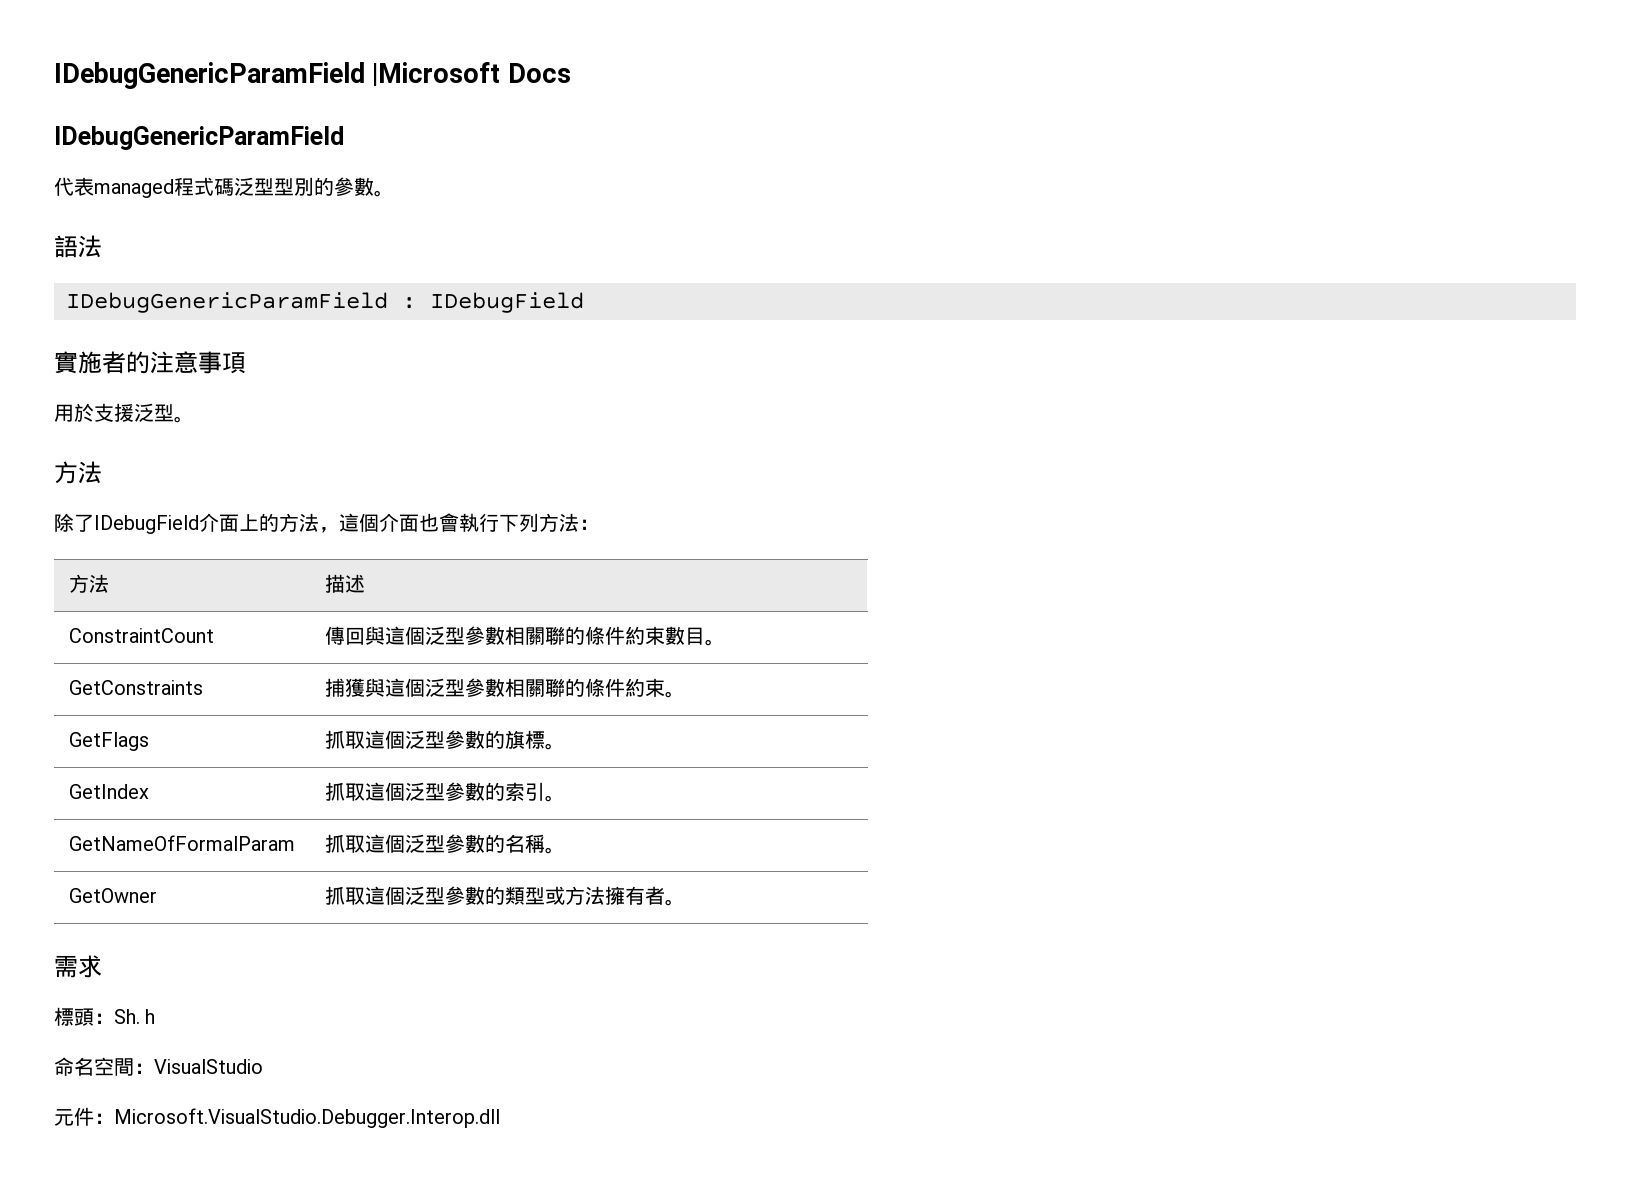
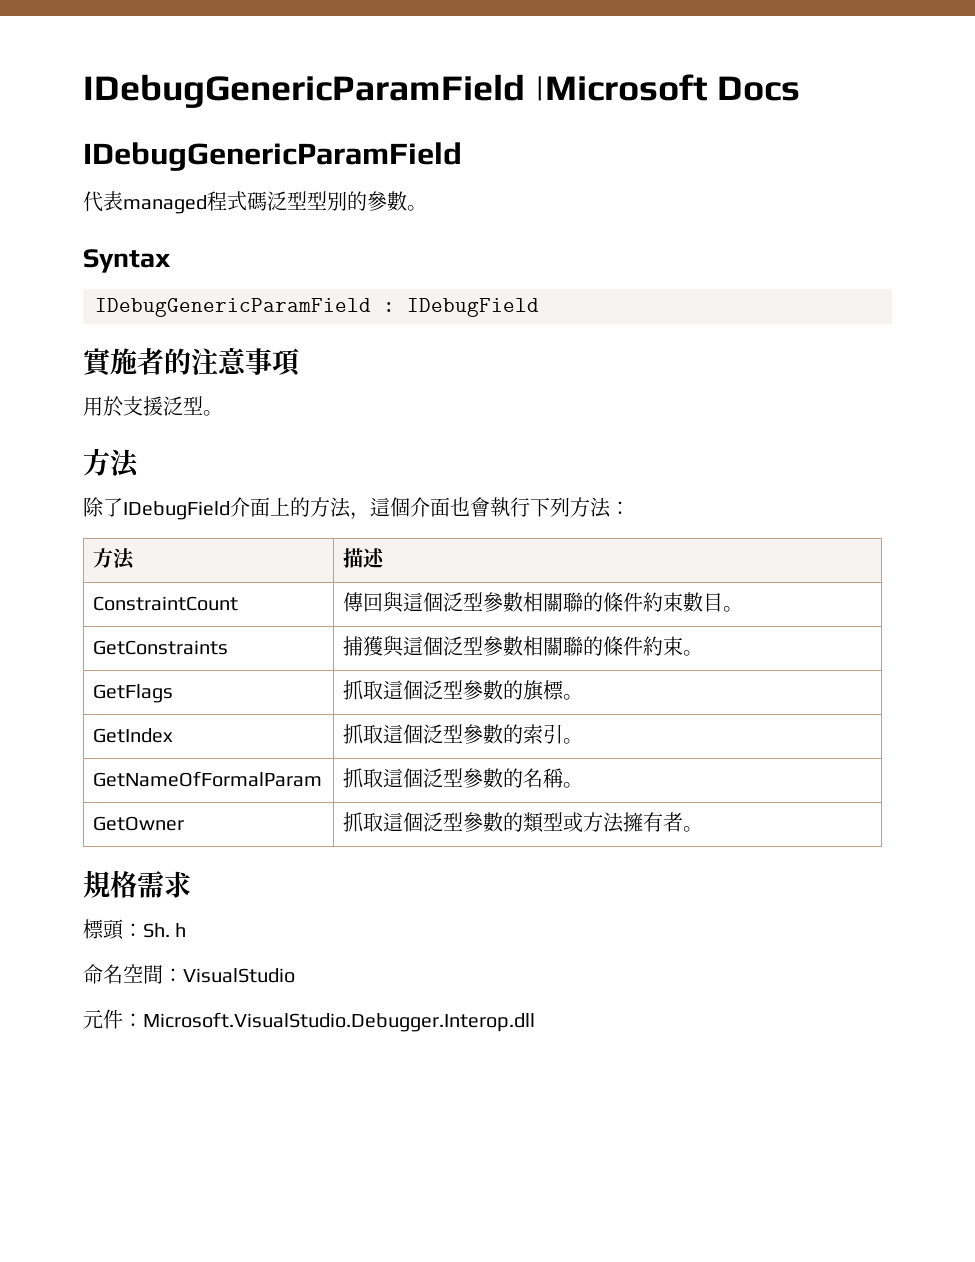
[54,235,102,258] 語法 -> [83,249,171,273] Syntax
(685, 902) none -> [83,870,137,898] 規格

